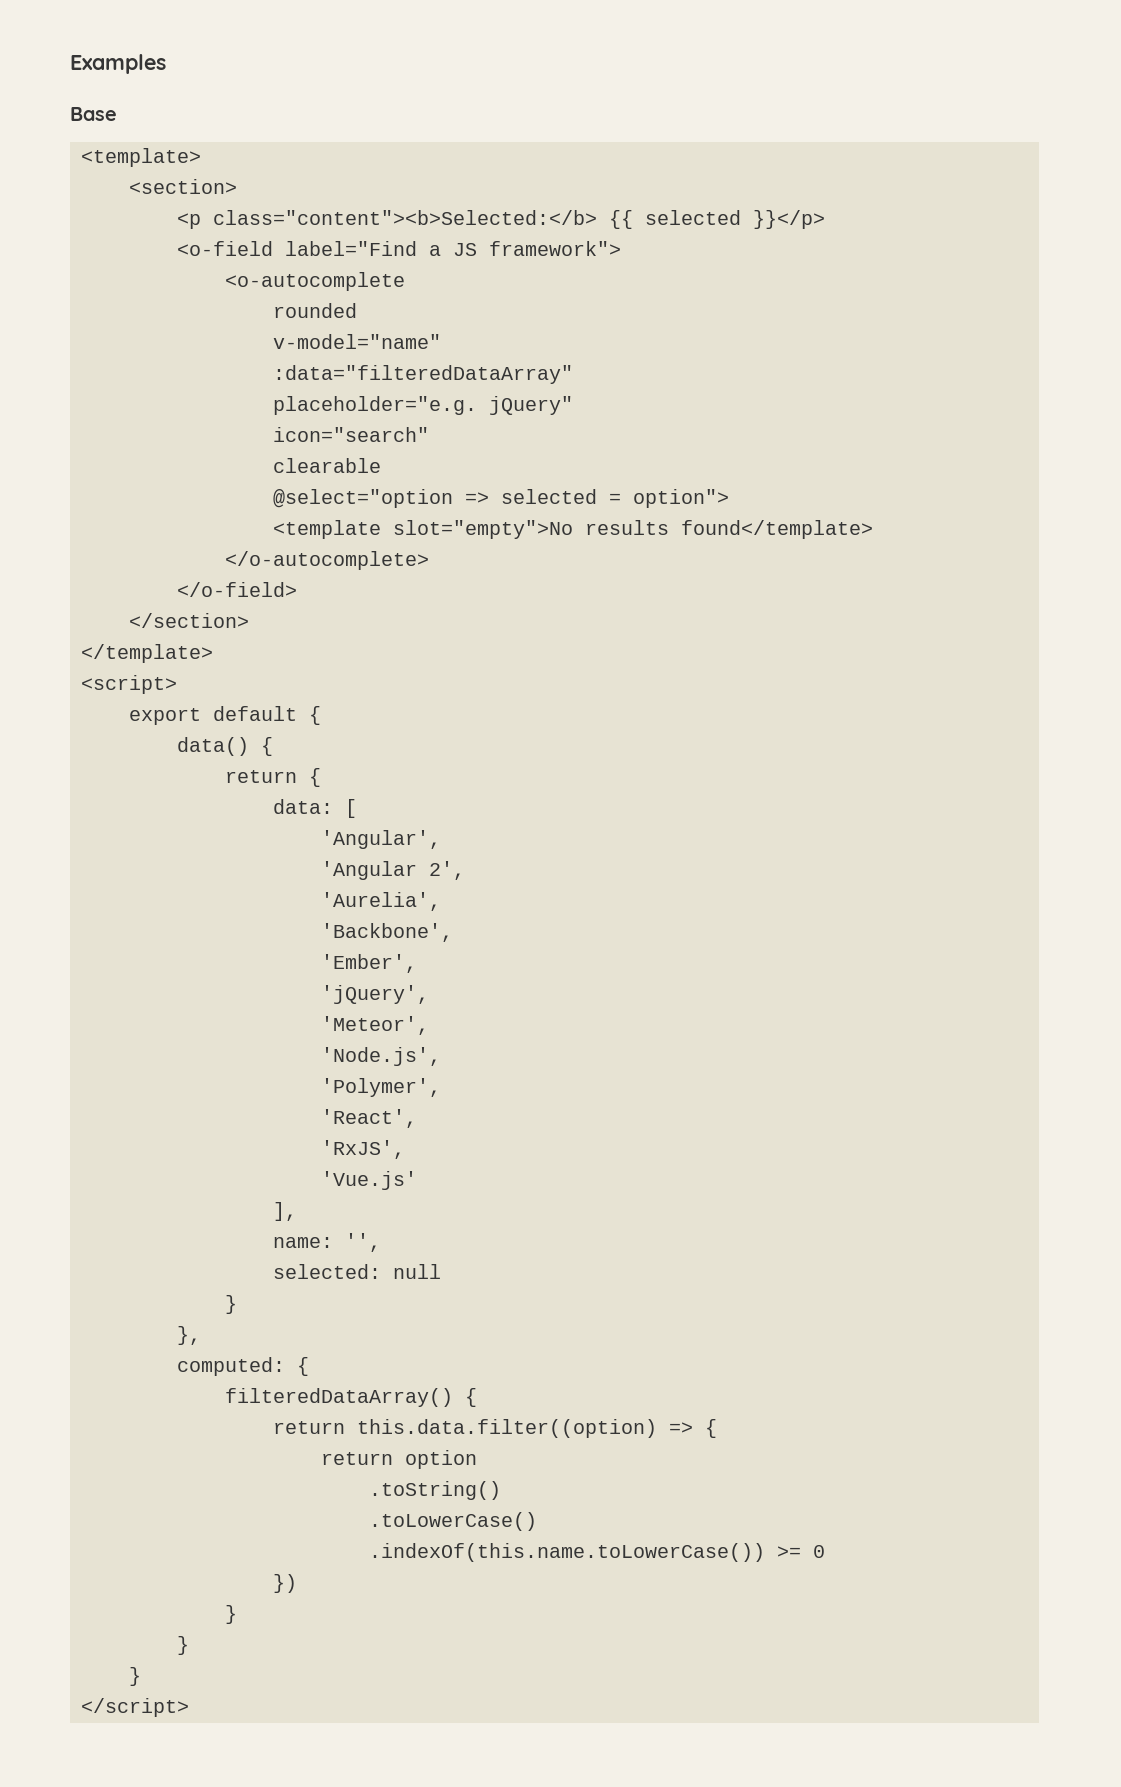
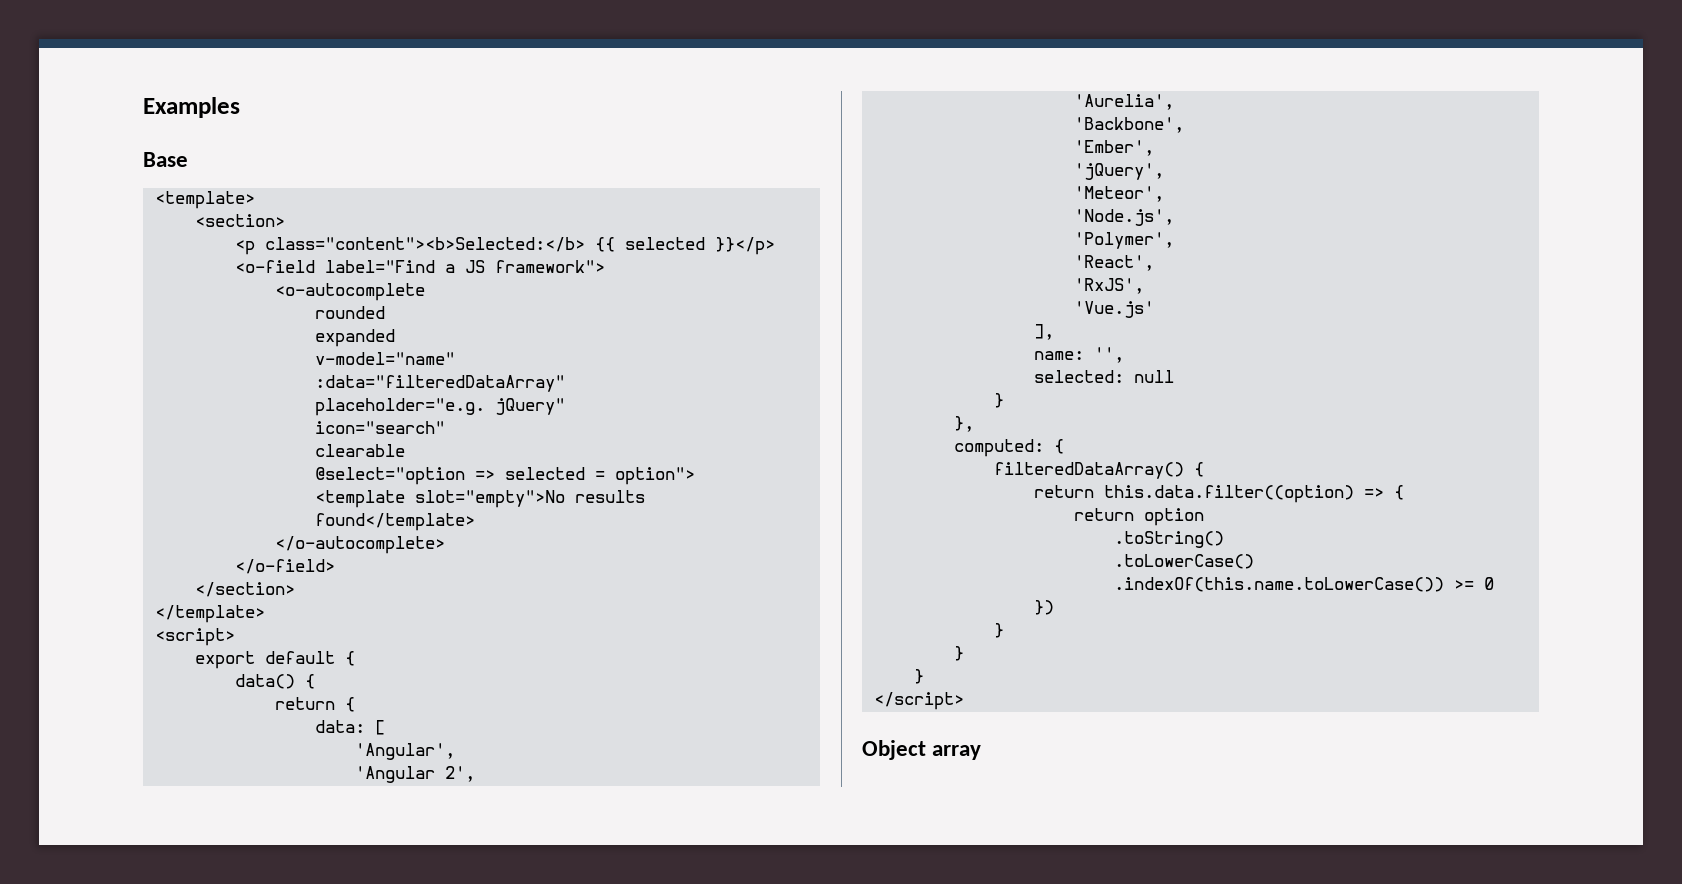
(358, 310) none -> [315,329,395,347] // expanded
(190, 1707) none -> [862,740,982,760] // Object array

